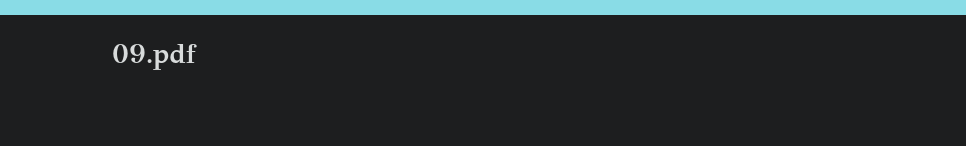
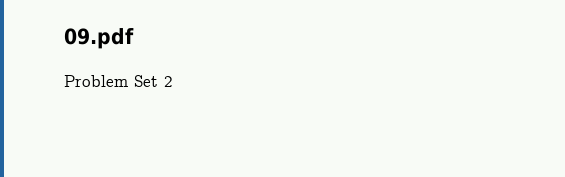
(197, 57) none -> [64,75,173,87] // Problem Set 2

